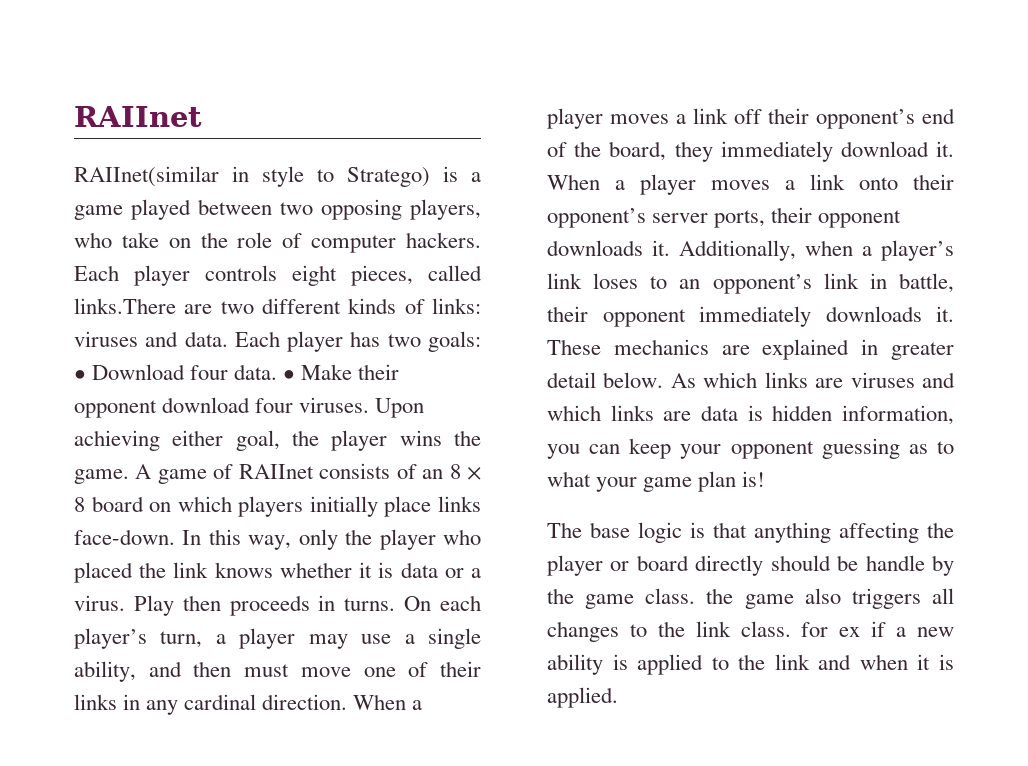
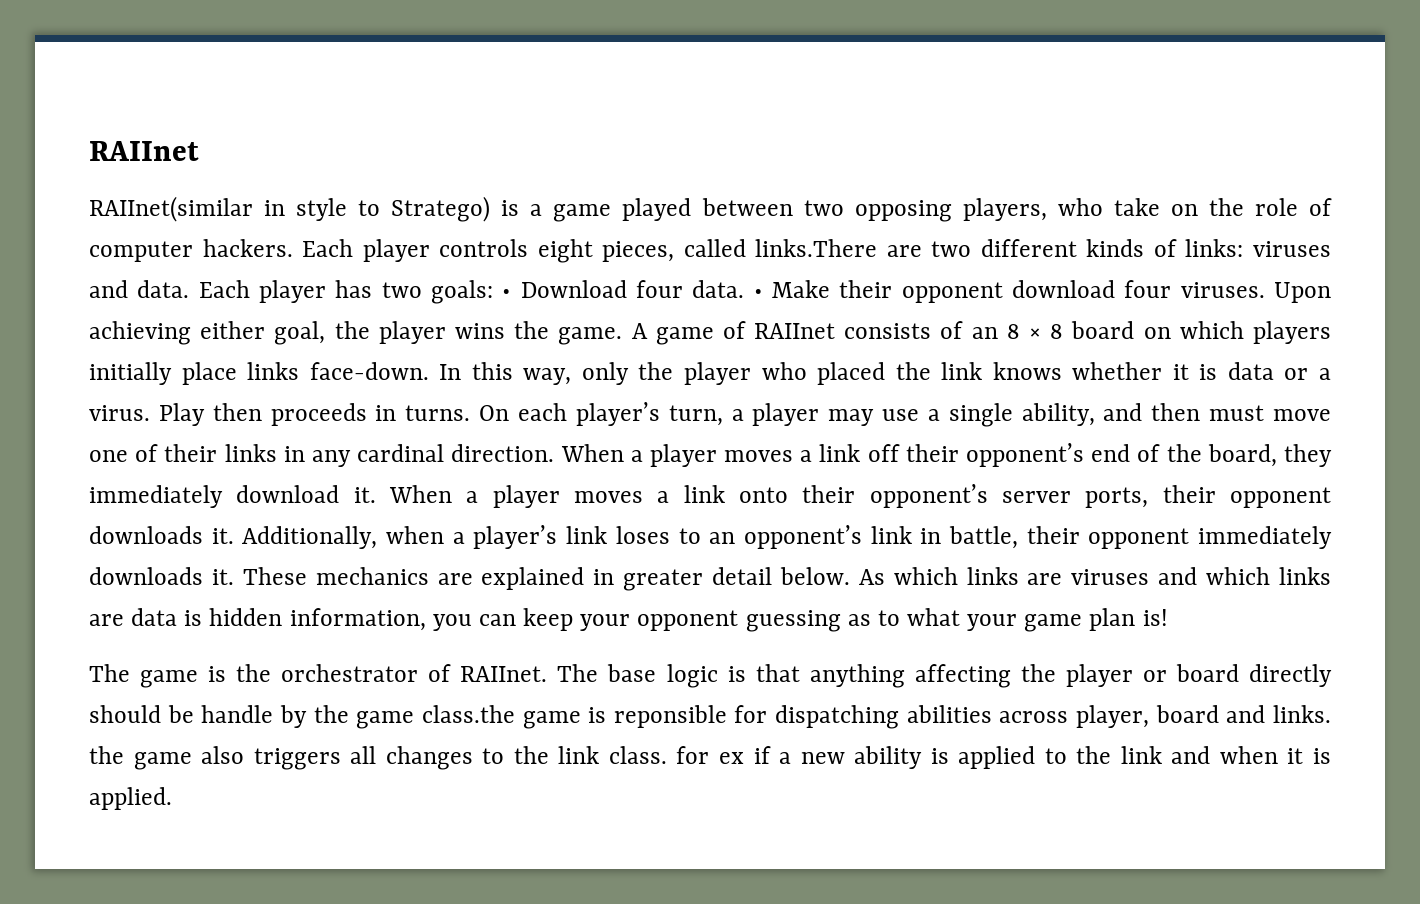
(582, 530) none -> [140,664,599,688] game is the orchestrator of RAIInet. The
[645,588,696,604] class. -> [421,705,1332,729] class.the game is reponsible for dispatching abilities across player, board and links.

